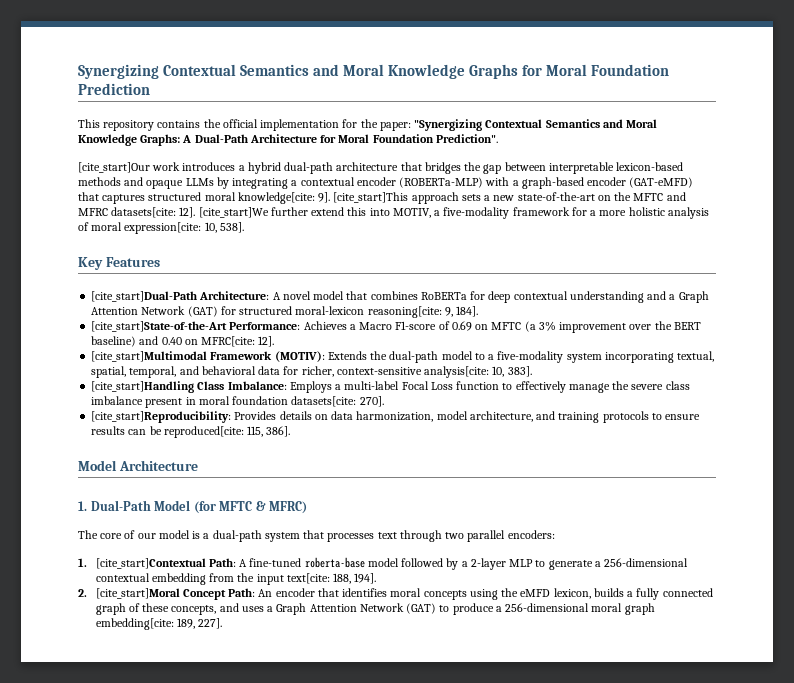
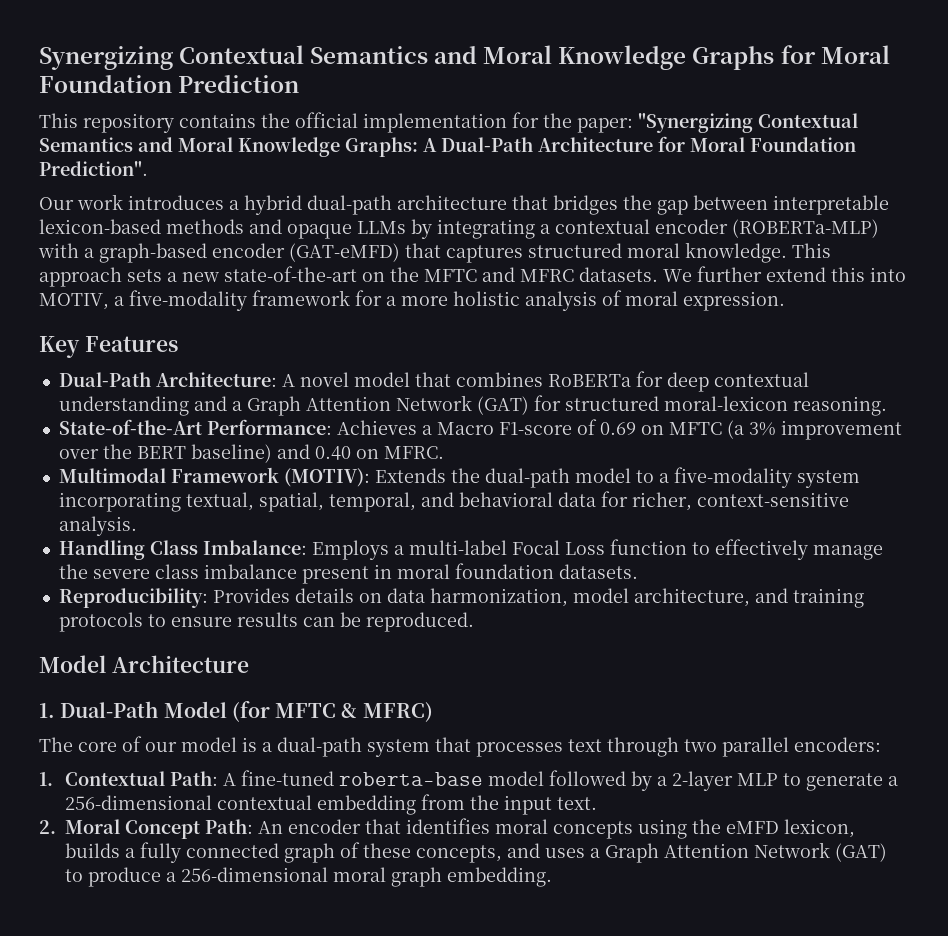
[78,162,150,173] [cite_start]Our -> [39,197,74,210] Our
[237,192,409,204] knowledge[cite: 9]. [cite_start]This -> [685,242,831,263] knowledge. This
[111,207,269,218] datasets[cite: 12]. [cite_start]We -> [579,267,692,282] datasets. We
[124,222,244,234] expression[cite: 10, 538]. -> [683,291,785,311] expression.
[91,291,198,302] [cite_start]Dual-Path -> [58,372,151,387] Dual-Path
[367,306,479,318] [91,321,228,332] reasoning[cite: 9, 184]. // [cite_start]State-of-the-Art -> [792,396,887,416] [58,419,202,435] reasoning. // State-of-the-Art
[201,336,275,347] [91,351,208,362] MFRC[cite: 12]. // [cite_start]Multimodal -> [383,446,444,459] [58,468,166,483] MFRC. // Multimodal
[424,366,532,378] [91,381,195,393] analysis[cite: 10, 383]. // [cite_start]Handling -> [58,516,137,536] [58,540,145,560] analysis. // Handling
[291,396,384,407] [91,411,232,423] datasets[cite: 270]. // [cite_start]Reproducibility: -> [558,564,638,579] [58,588,208,608] datasets. // Reproducibility:
[163,426,291,438] reproduced[cite: 115, 386]. -> [365,612,474,632] reproduced.
[95,558,206,569] [cite_start]Contextual -> [65,771,166,786] Contextual
[286,573,377,584] text[cite: 188, 194]. -> [557,797,598,810] text.
[95,588,180,599] [cite_start]Moral -> [65,819,121,834] Moral
[95,618,223,630] embedding[cite: 189, 227]. -> [447,867,553,887] embedding.

